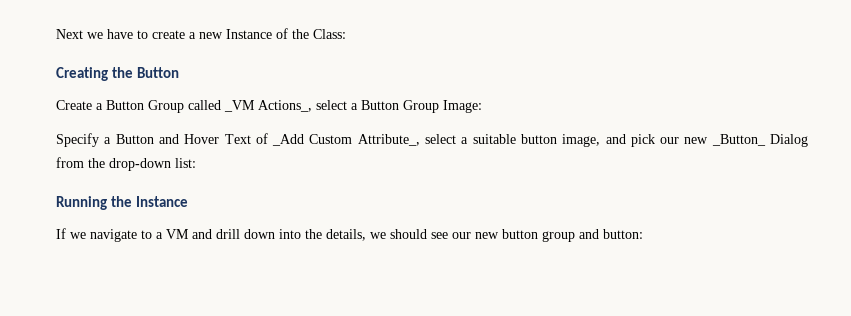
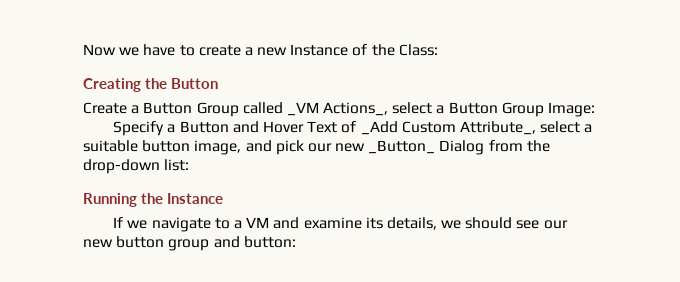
[56,29,83,39] Next -> [83,44,116,56] Now
[216,229,322,239] drill down into the -> [303,217,383,229] examine its

